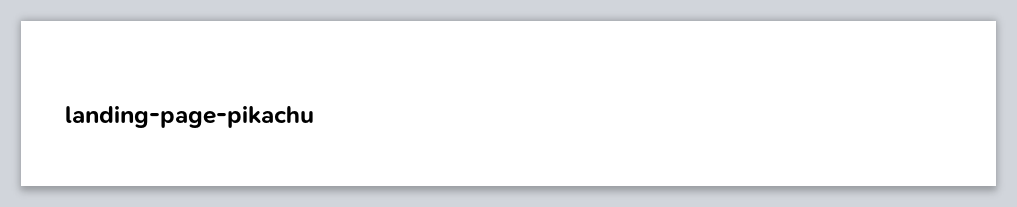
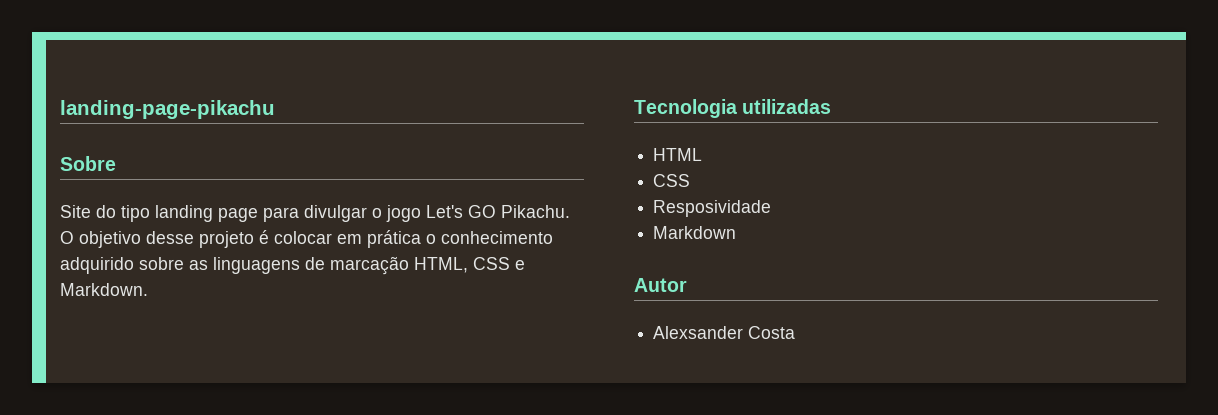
(314, 117) none -> [60,156,116,171] [60,205,570,222] [60,230,553,248] [60,256,525,275] [60,283,148,296] [634,99,832,118] [653,148,703,161] [653,174,691,187] [653,200,772,217] [653,226,737,239] [634,278,687,292] [653,326,796,339] // Sobre // Site do tipo landing page para divulgar o jogo Let's GO Pikachu. O objetivo desse projeto é colocar em prática o conhecimento adquirido sobre as linguagens de marcação HTML, CSS e Markdown. // Tecnologia utilizadas // HTML // CSS // Resposividade // Markdown // Autor // Alexsander Costa

